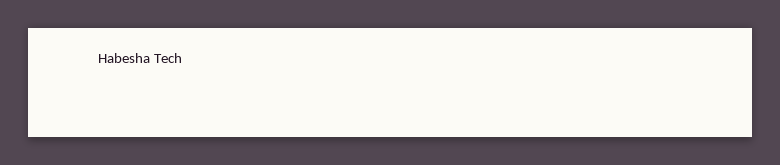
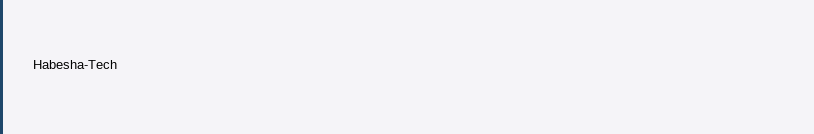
[98,53,182,63] Habesha Tech -> [33,60,117,69] Habesha-Tech

